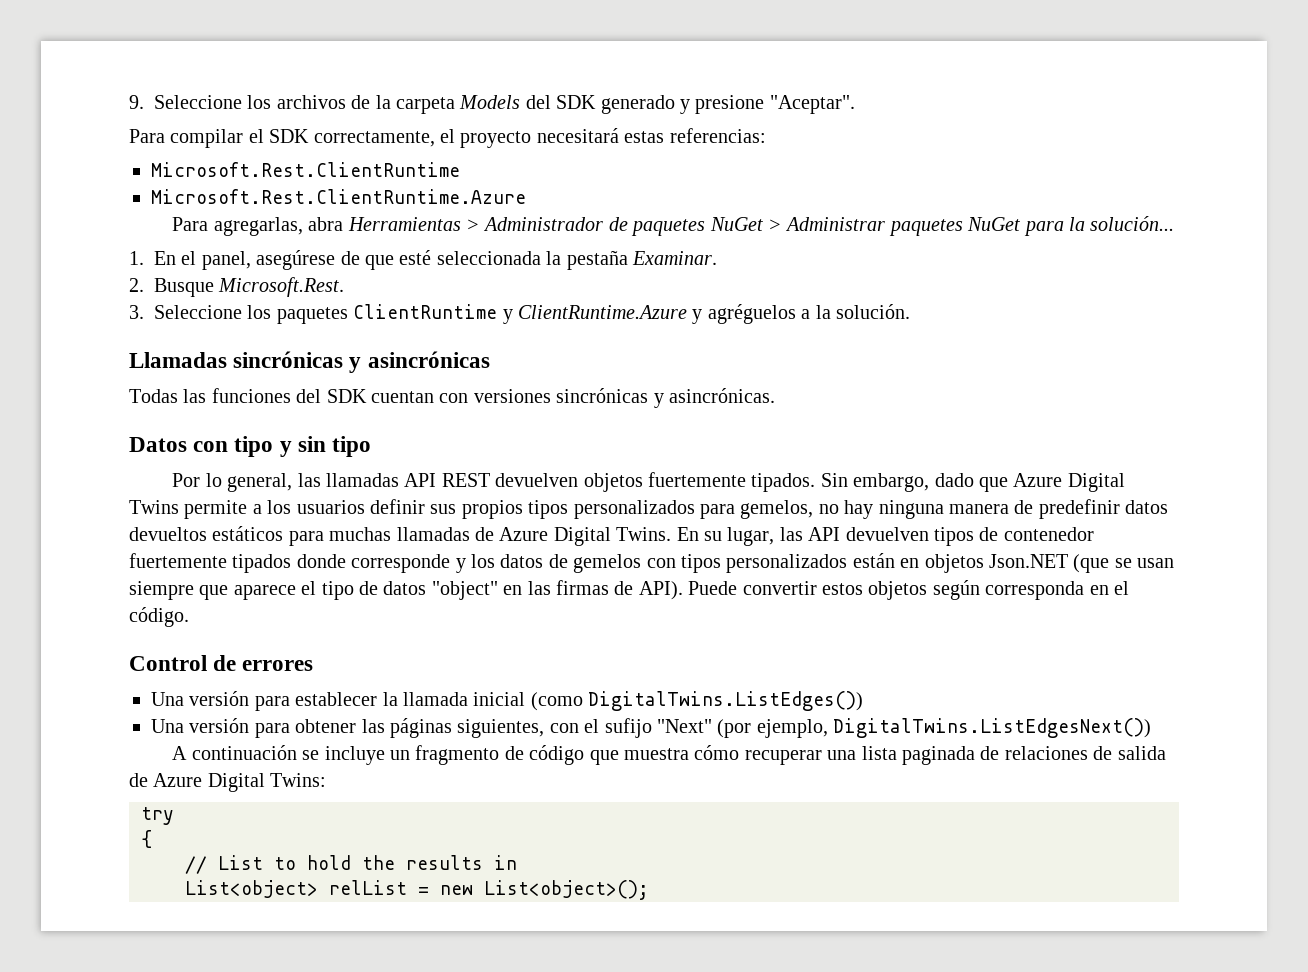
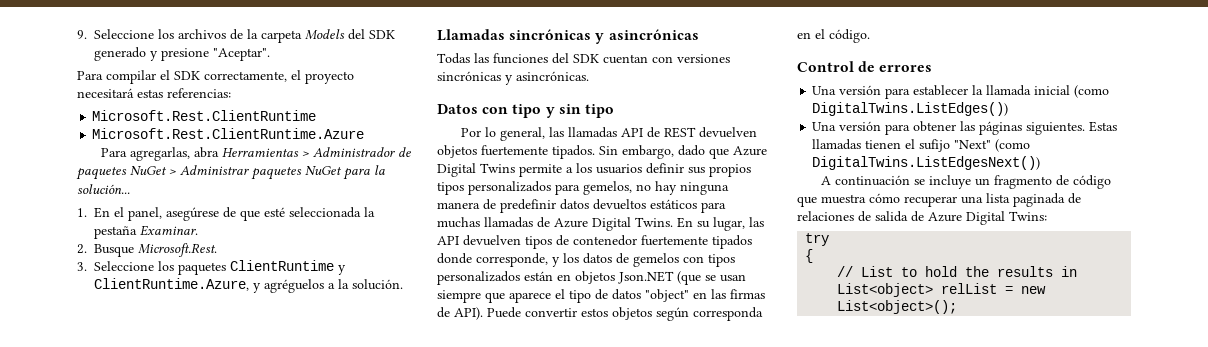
[518,305,687,319] ClientRuntime.Azure -> [94,278,249,291] ClientRuntime.Azure,
(437, 480) none -> [646,127,660,138] de
[351,554,451,573] corresponde -> [476,253,548,267] corresponde,
[457,719,579,738] siguientes, con -> [1026,121,1118,135] [812,139,902,150] siguientes. Estas llamadas tienen
[717,719,828,738] (por ejemplo, -> [995,139,1031,152] (como

